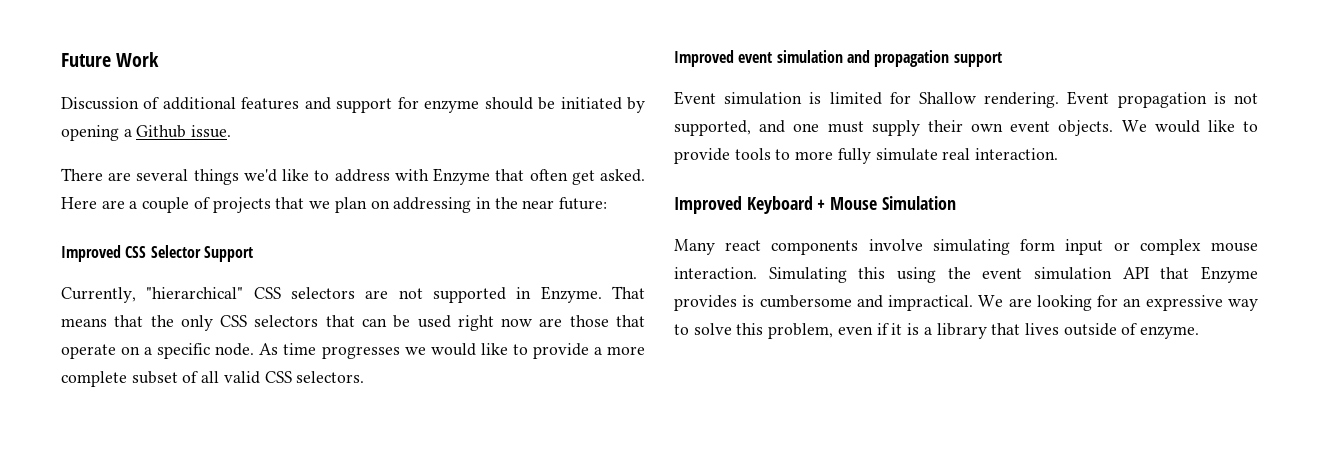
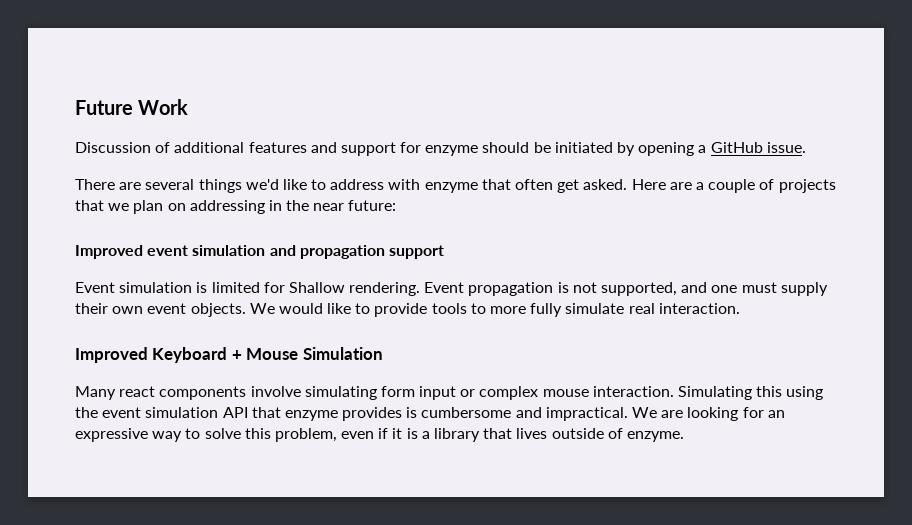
[136,125,187,138] Github -> [710,142,763,153] GitHub
[433,168,491,185] Enzyme -> [424,182,478,193] enzyme
[61,245,253,262] [61,286,645,303] [61,315,645,331] [61,343,645,359] [61,371,365,387] // Improved CSS Selector Support // Currently, "hierarchical" CSS selectors are not supported in Enzyme. That means that the only CSS selectors that can be used right now are those that operate on a specific node. As time progresses we would like to provide a more complete subset of all valid CSS selectors. -> (397, 205) none
[1201,266,1258,283] Enzyme -> [284,410,338,421] enzyme

